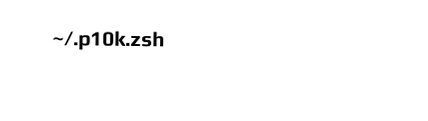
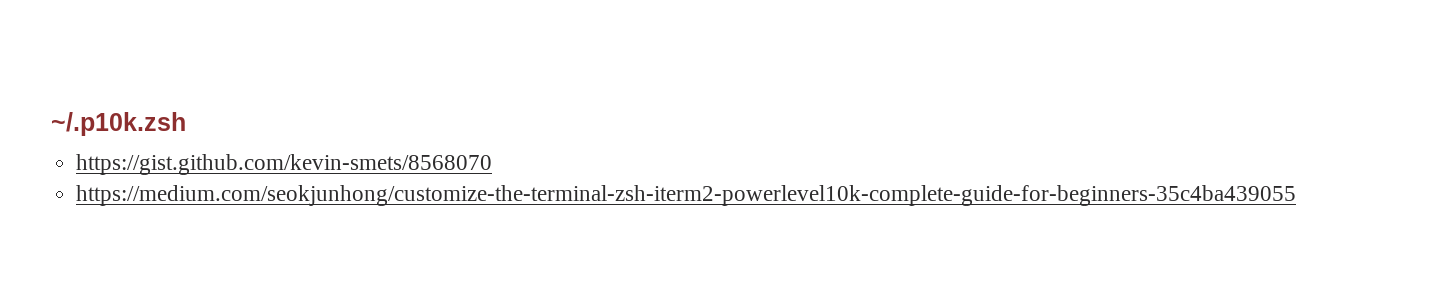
(165, 40) none -> [76,154,493,175] [76,185,1297,206] // https://gist.github.com/kevin-smets/8568070 // https://medium.com/seokjunhong/customize-the-terminal-zsh-iterm2-powerlevel10k-complete-guide-for-beginners-35c4ba439055

